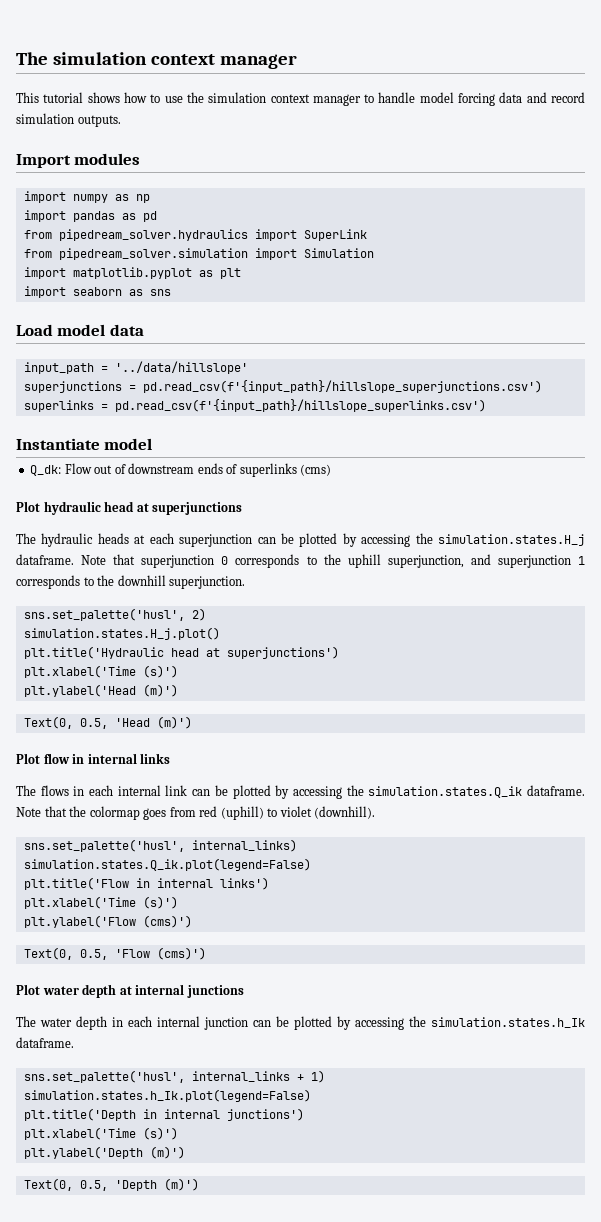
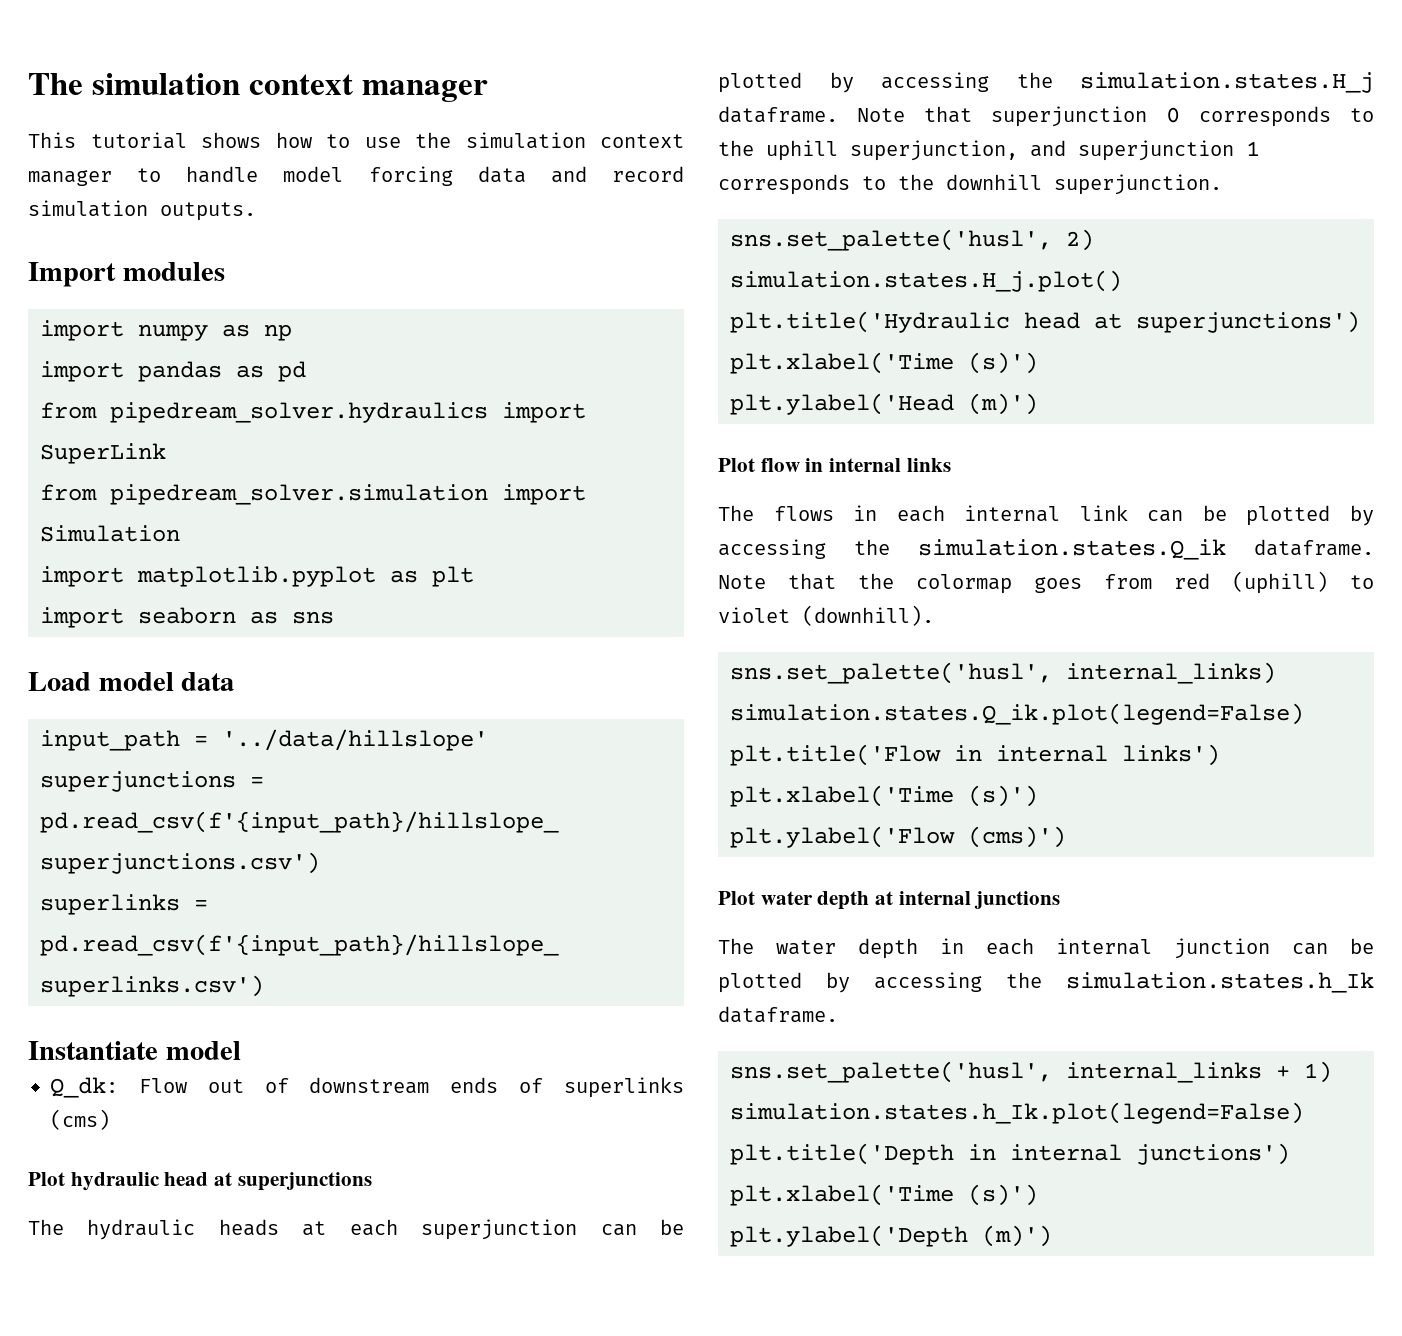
[23,716,192,729] // Text(0, 0.5, 'Head (m)') -> (1038, 404) none
[23,947,206,960] // Text(0, 0.5, 'Flow (cms)') -> (1066, 837) none
[23,1178,199,1191] // Text(0, 0.5, 'Depth (m)') -> (1052, 1236) none

